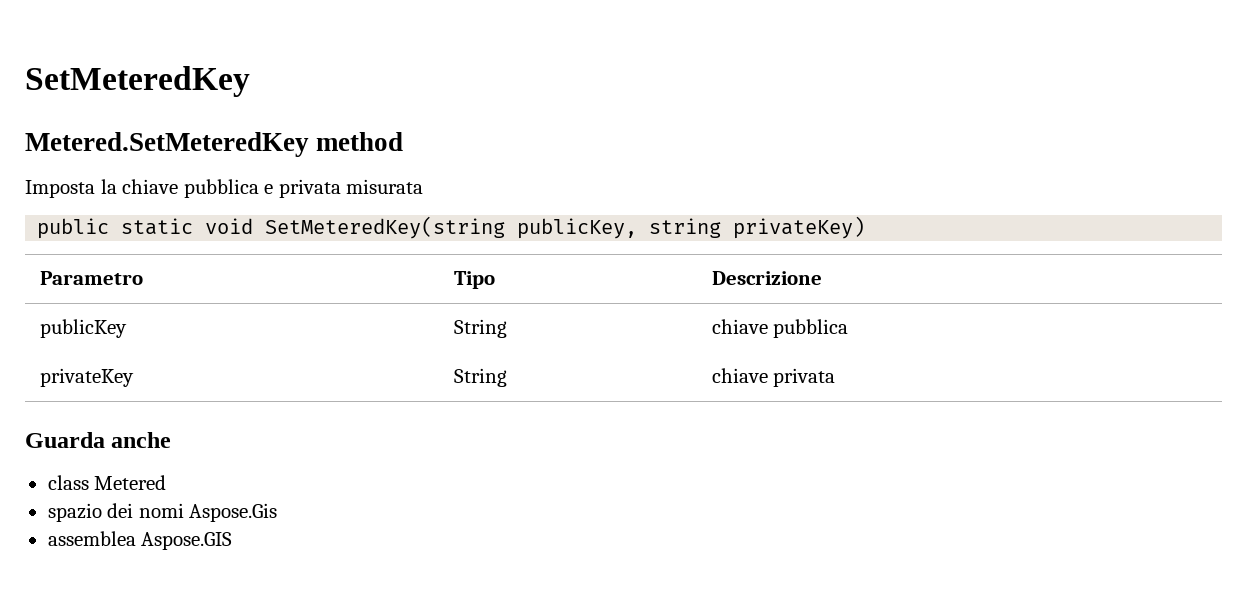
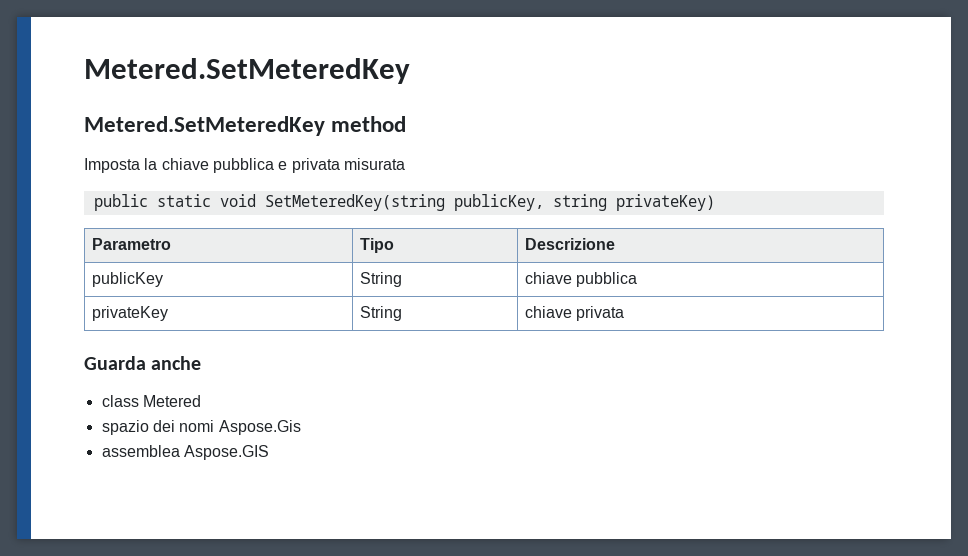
[25,66,250,97] SetMeteredKey -> [84,58,410,84] Metered.SetMeteredKey

